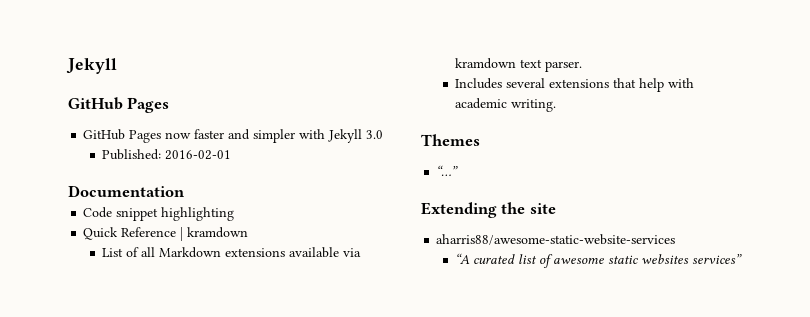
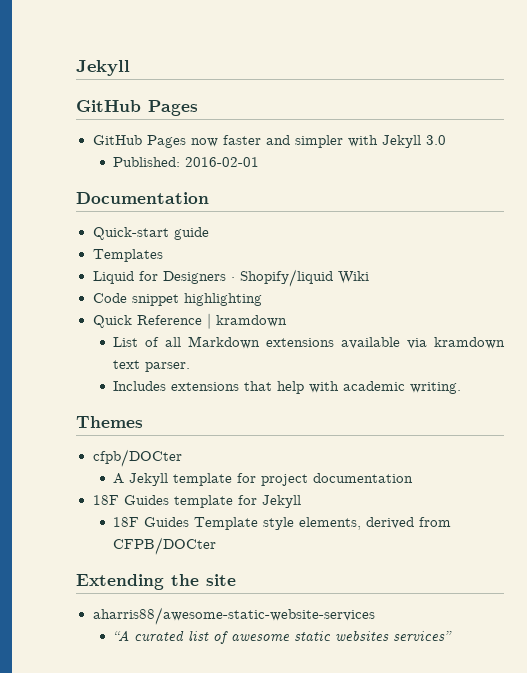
(185, 191) none -> [92,227,209,240] [92,249,163,262] [92,269,369,287] // Quick-start guide // Templates // Liquid for Designers · Shopify/liquid Wiki
[506,78,546,88] several -> (167, 386) none
[436,165,459,176] “…” -> [92,449,182,467] [113,473,414,486] [92,495,301,508] [113,517,452,530] [113,537,217,555] cfpb/DOCter // A Jekyll template for project documentation // 18F Guides template for Jekyll // 18F Guides Template style elements, derived from CFPB/DOCter

